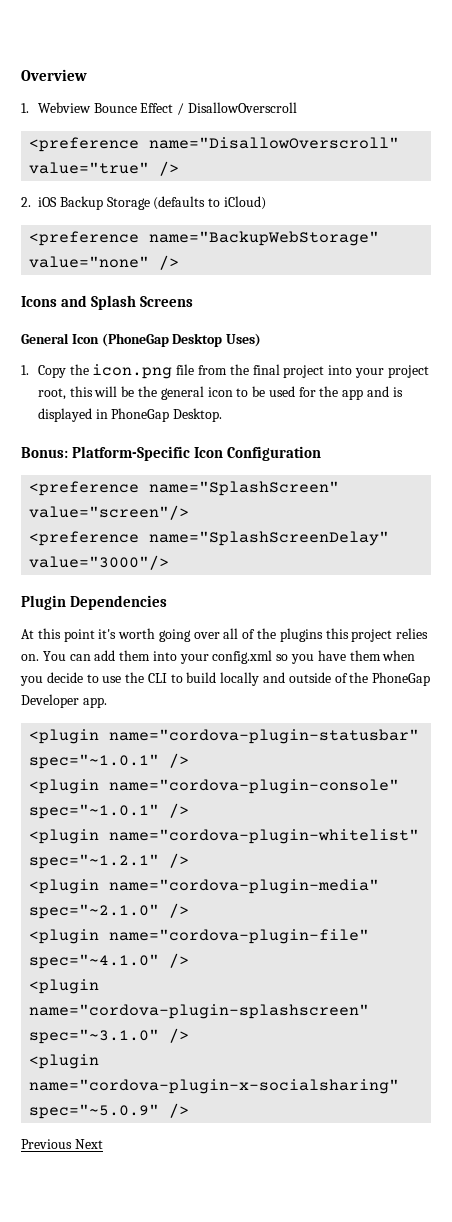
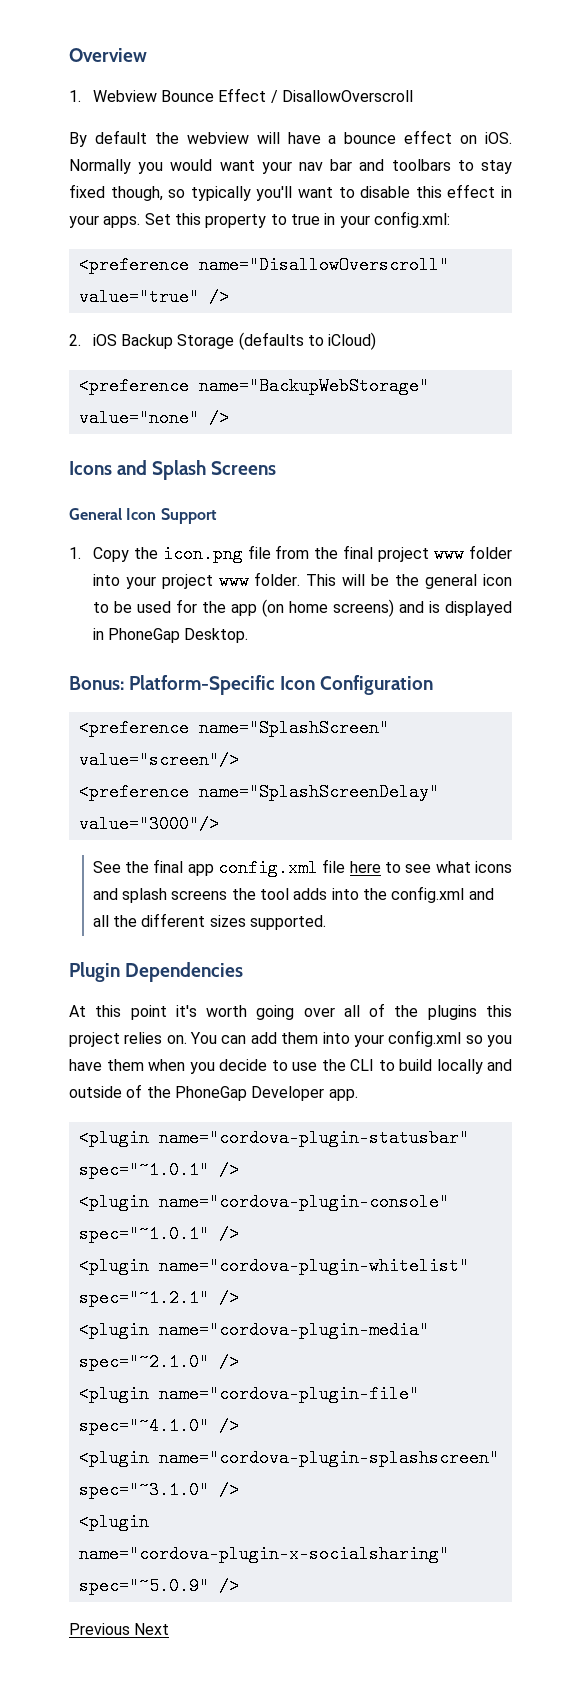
(297, 107) none -> [69,130,512,147] [69,159,512,174] [69,184,513,201] [69,211,450,228] // By default the webview will have a bounce effect on iOS. Normally you would want your nav bar and toolbars to stay fixed though, so typically you'll want to disable this effect in your apps. Set this property to true in your config.xml:
[101,333,262,347] (PhoneGap Desktop Uses) -> [160,508,217,524] Support
(325, 371) none -> [434,545,512,563] www folder
[37,386,93,400] root, this -> [218,572,337,590] www folder. This
(364, 394) none -> [261,599,394,617] (on home screens)
(170, 562) none -> [92,859,512,877] [92,886,494,903] [92,913,327,930] // See the final app config.xml file here to see what icons and splash screens the tool adds into the config.xml and all the different sizes supported.

